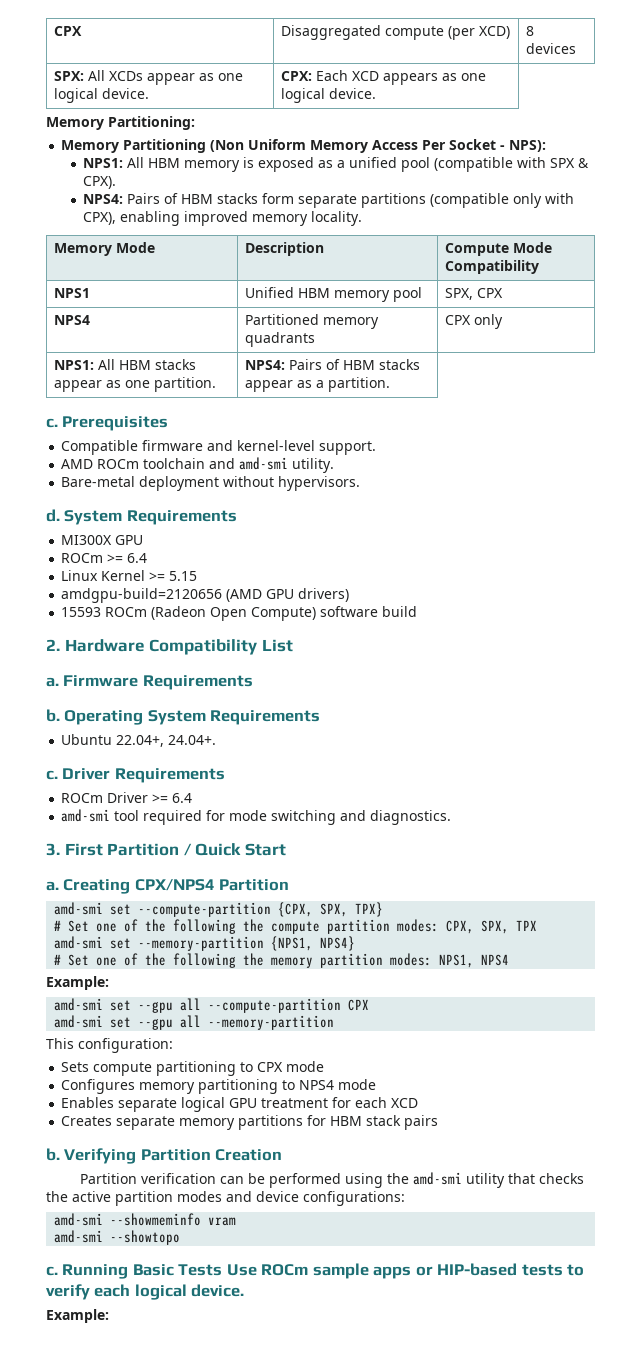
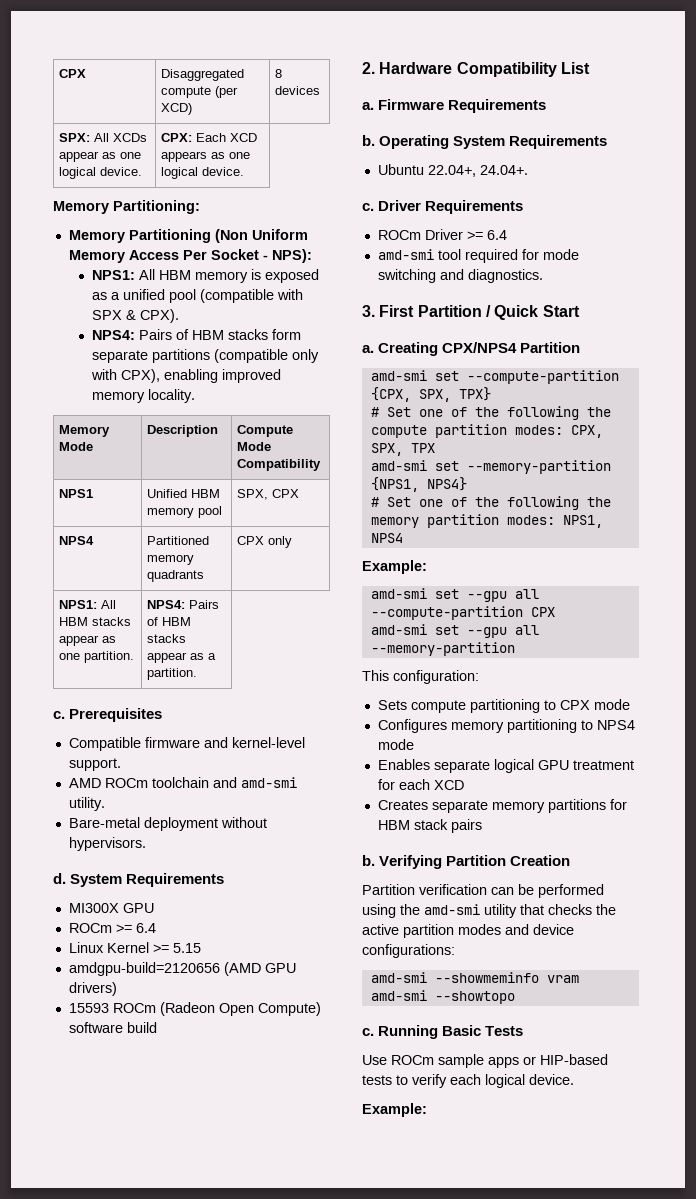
(223, 1270) none -> (524, 1031) //

